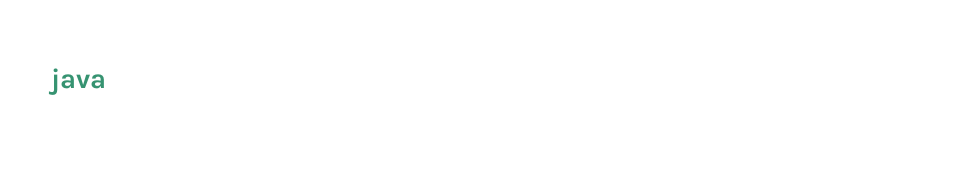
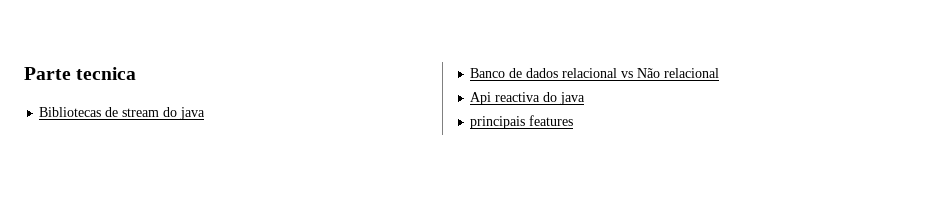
[48,68,106,95] java -> [24,67,137,80] [39,107,206,120] [470,68,720,78] [470,92,586,105] [470,115,574,129] Parte tecnica // Bibliotecas de stream do java // Banco de dados relacional vs Não relacional // Api reactiva do java // principais features

